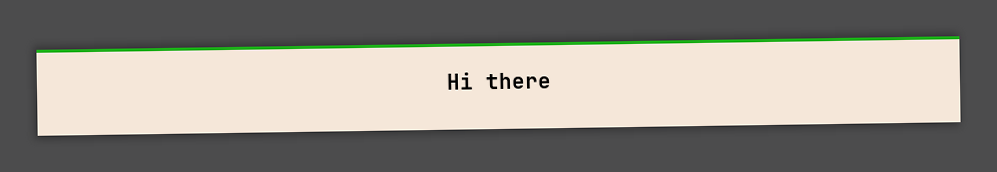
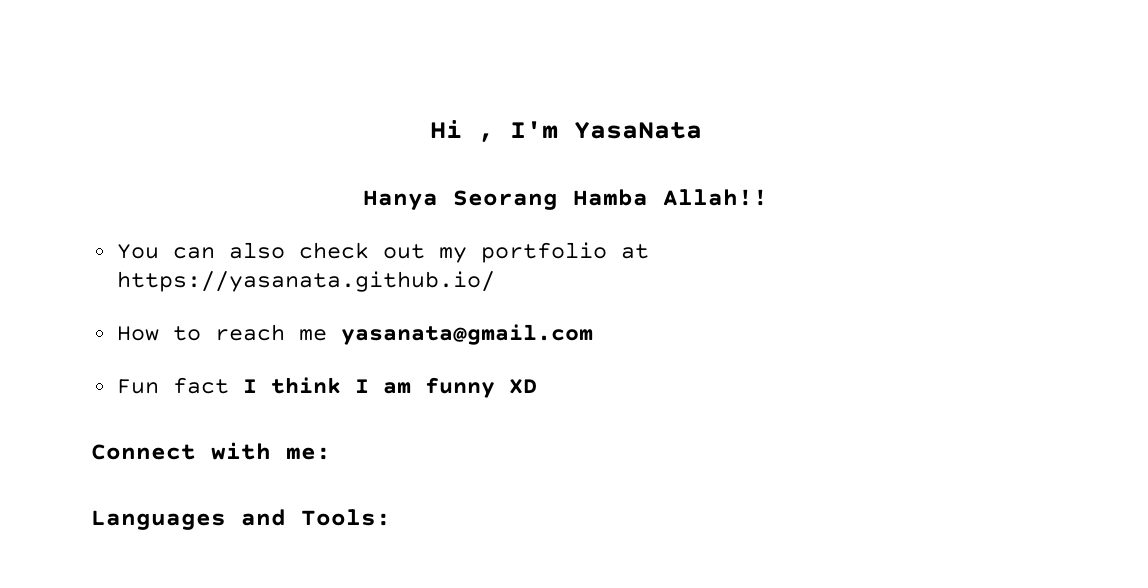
[484,72,552,90] there -> [477,121,702,142] [363,189,768,210] [116,242,649,263] [116,271,495,292] [116,324,593,345] [116,377,537,398] [91,442,331,460] [91,509,391,530] , I'm YasaNata // Hanya Seorang Hamba Allah!! // You can also check out my portfolio at https://yasanata.github.io/ // How to reach me yasanata@gmail.com // Fun fact I think I am funny XD // Connect with me: // Languages and Tools:

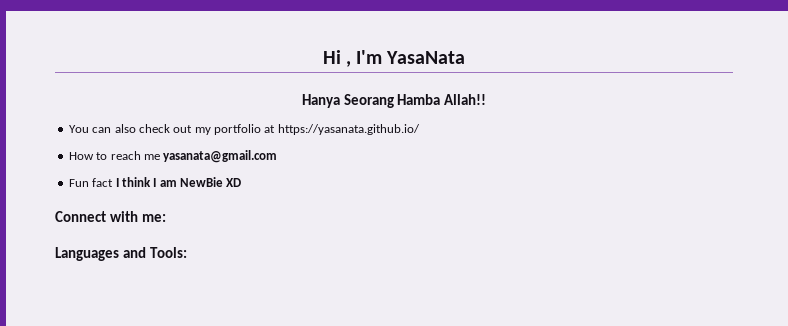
[424,377,495,398] funny -> [180,177,223,187] NewBie

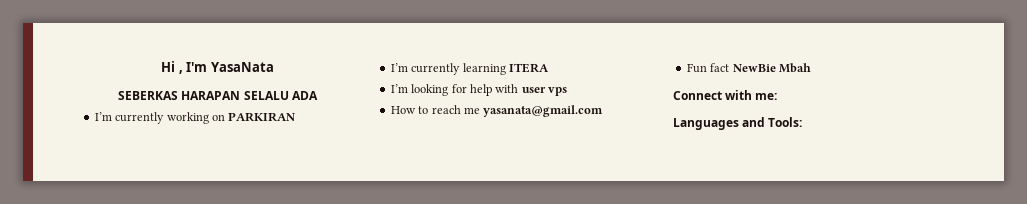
[301,94,487,108] [68,124,420,135] Hanya Seorang Hamba Allah!! // You can also check out my portfolio at https://yasanata.github.io/ -> [118,91,318,100] [94,112,296,124] [390,63,549,75] [390,84,567,96] SEBERKAS HARAPAN SELALU ADA // I’m currently working on PARKIRAN // I’m currently learning ITERA // I’m looking for help with user vps
[115,177,242,187] I think I am NewBie XD -> [732,63,811,73] NewBie Mbah

